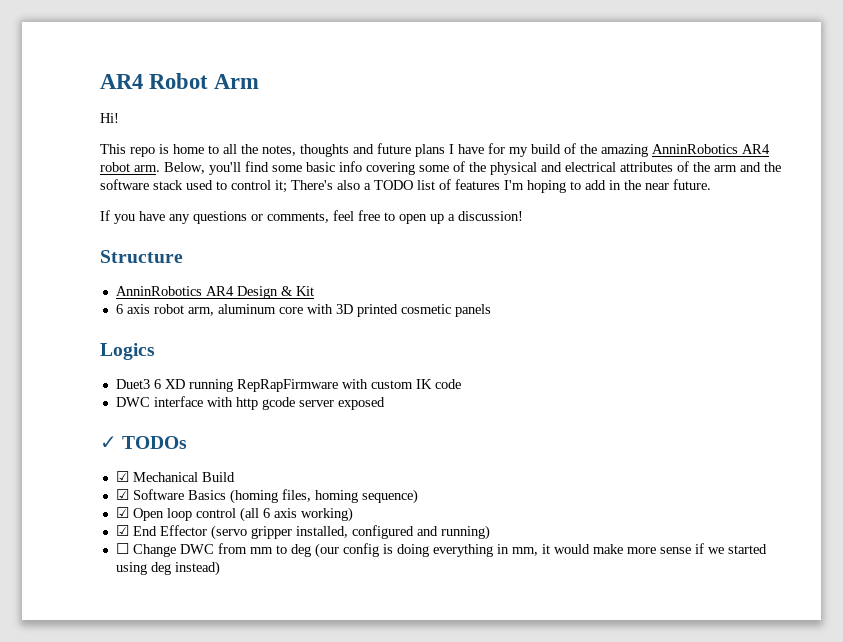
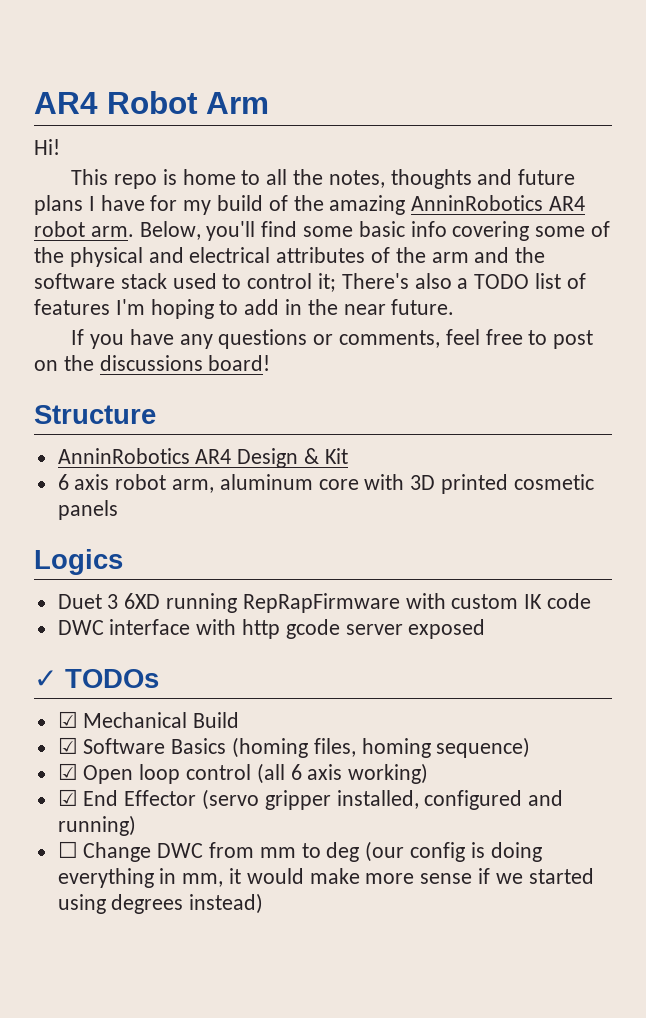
[399,211,523,224] open up a discussion! -> [553,330,594,349] [34,355,271,371] post on the discussions board!
[115,379,185,389] Duet3 6 XD -> [57,593,161,609] Duet 3 6XD
[150,562,171,575] deg -> [111,894,184,914] degrees

